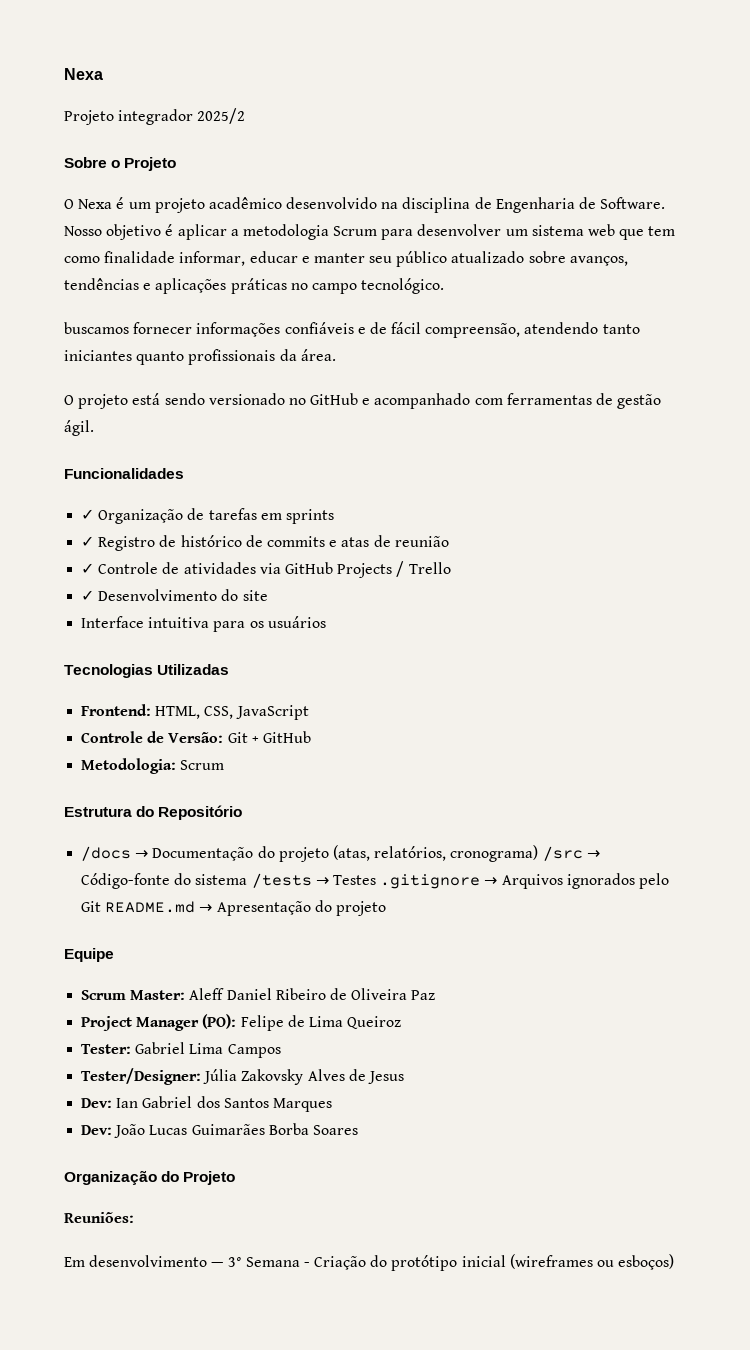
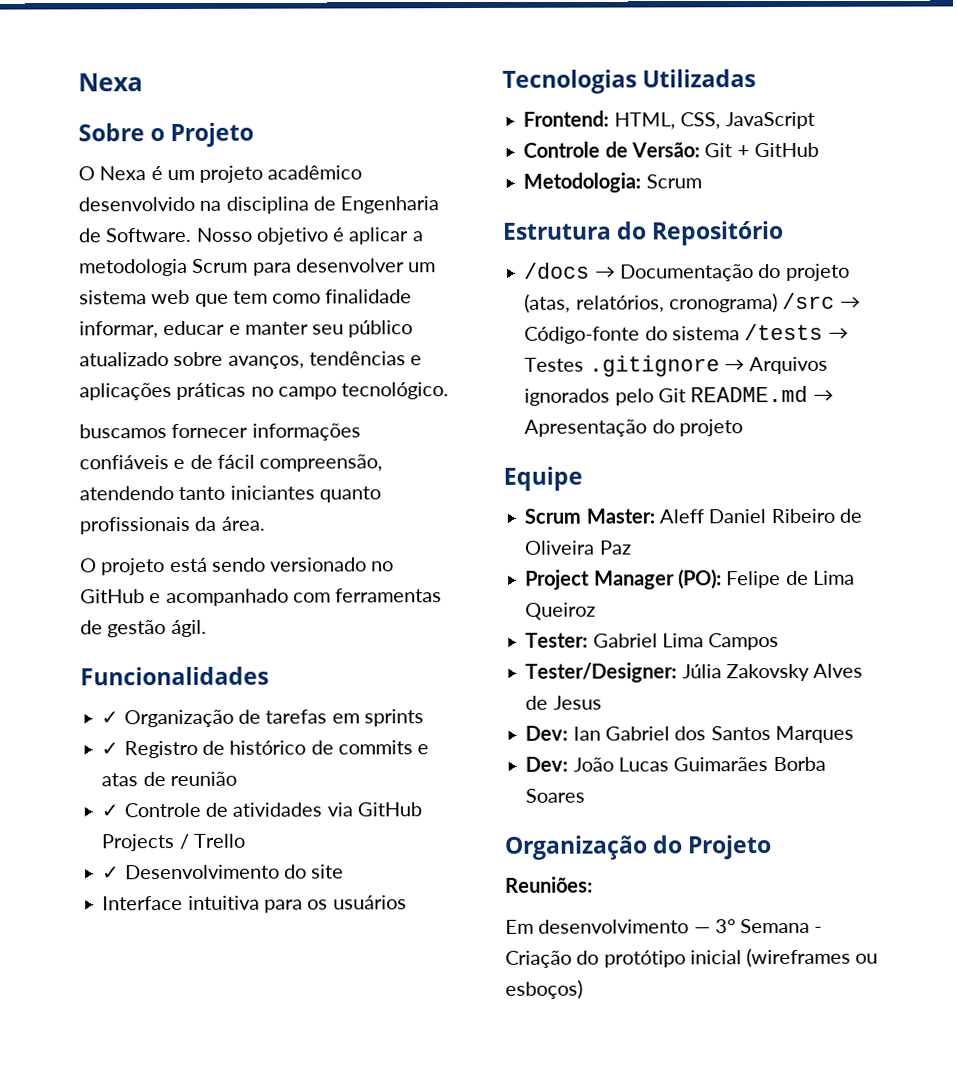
[64,68,103,80] [64,108,246,125] Nexa // Projeto integrador 2025/2 -> [78,73,143,92] Nexa

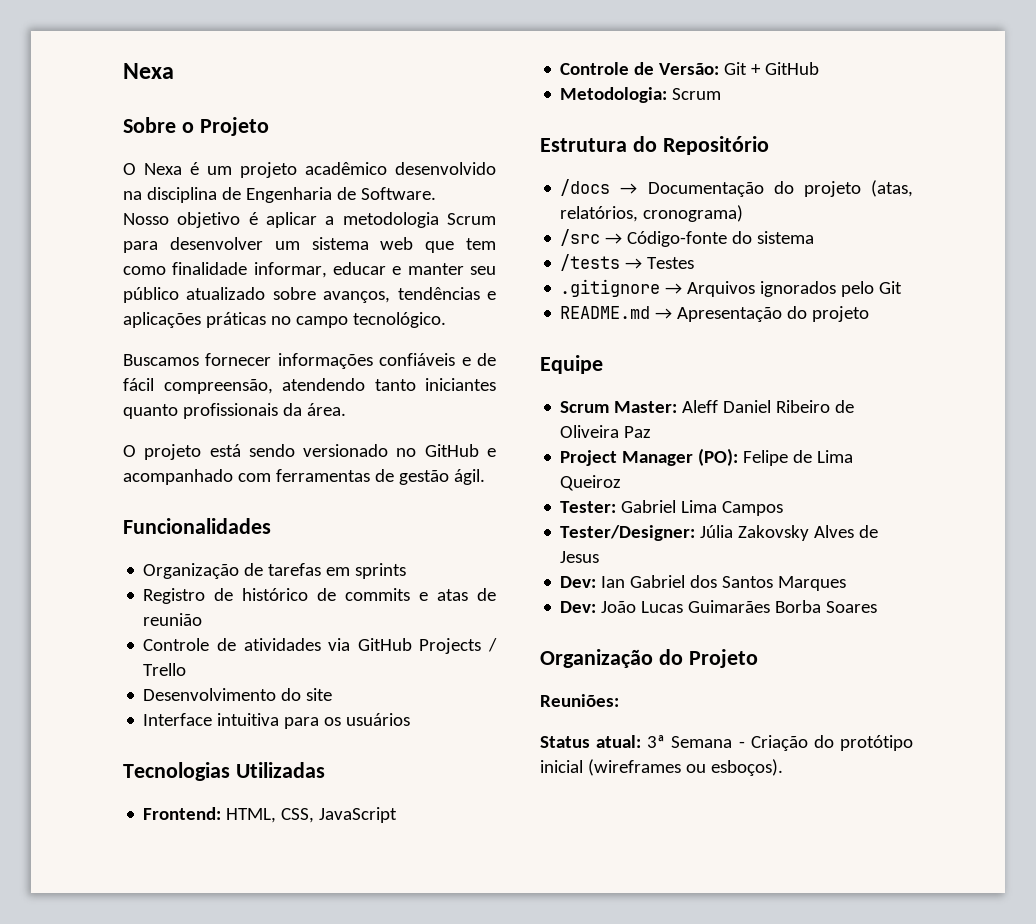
(192, 235) none -> (436, 193) //
[79,424,167,439] buscamos -> [123,354,199,366] Buscamos
[101,711,120,725] ✓ -> (271, 526) none
[101,742,120,756] ✓ -> (407, 571) none
[101,804,120,818] ✓ -> (203, 619) none
[102,866,121,880] ✓ -> (187, 669) none
(778, 303) none -> (744, 213) //
(740, 333) none -> (815, 237) //
(585, 364) none -> (695, 263) //
(686, 395) none -> (903, 287) //
[505,919,736,934] Em desenvolvimento — 3° -> [540,735,666,748] Status atual: 3ª
[505,979,583,999] esboços) -> [710,759,783,776] esboços).

